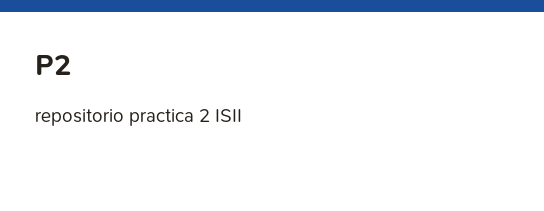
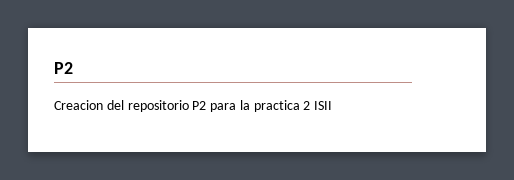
[35,109,124,126] repositorio -> [54,100,250,112] Creacion del repositorio P2 para la

